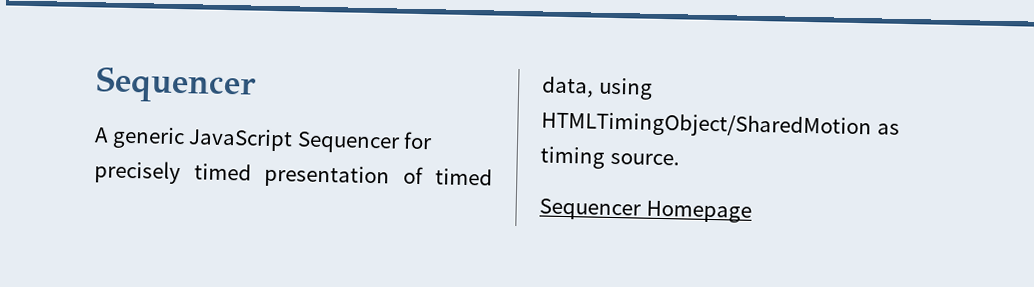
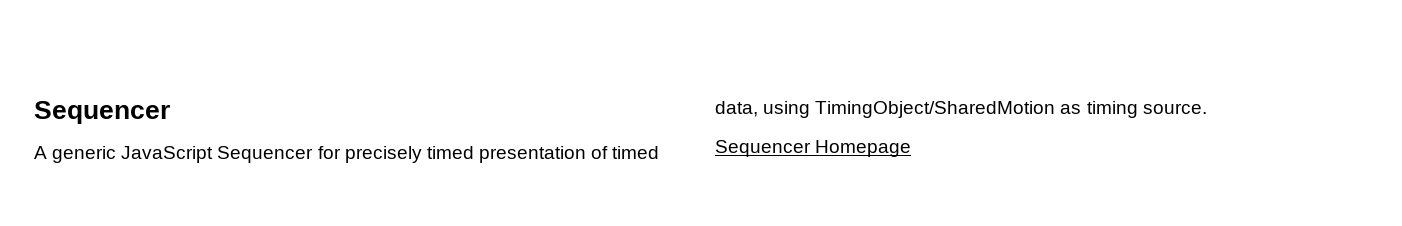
[541,111,872,140] HTMLTimingObject/SharedMotion -> [815,101,1056,118] TimingObject/SharedMotion

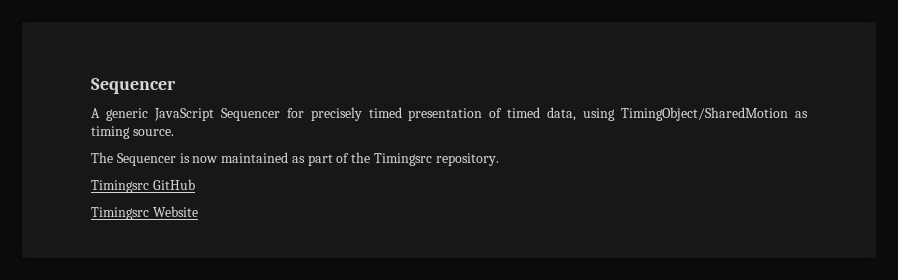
[715,140,912,157] Sequencer Homepage -> [91,152,499,166] [91,179,195,193] [91,206,198,220] The Sequencer is now maintained as part of the Timingsrc repository. // Timingsrc GitHub // Timingsrc Website

